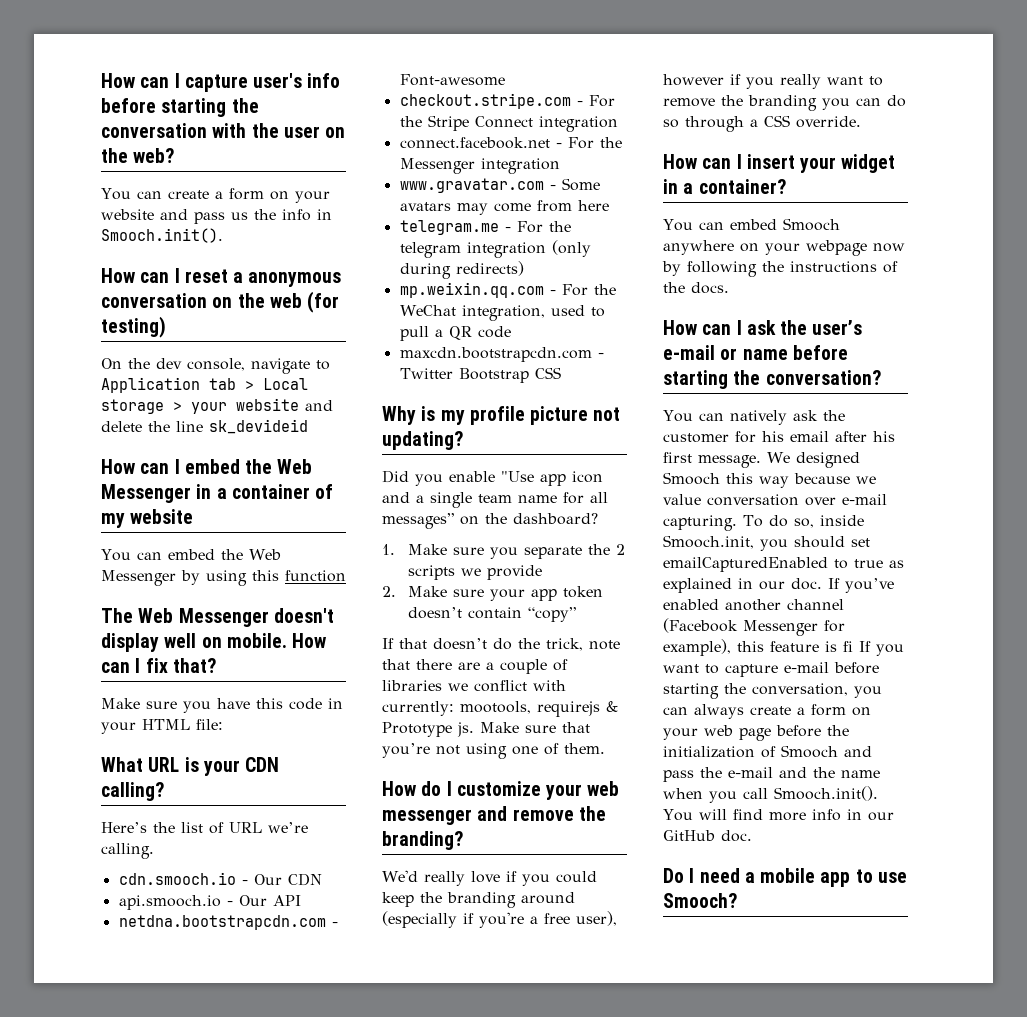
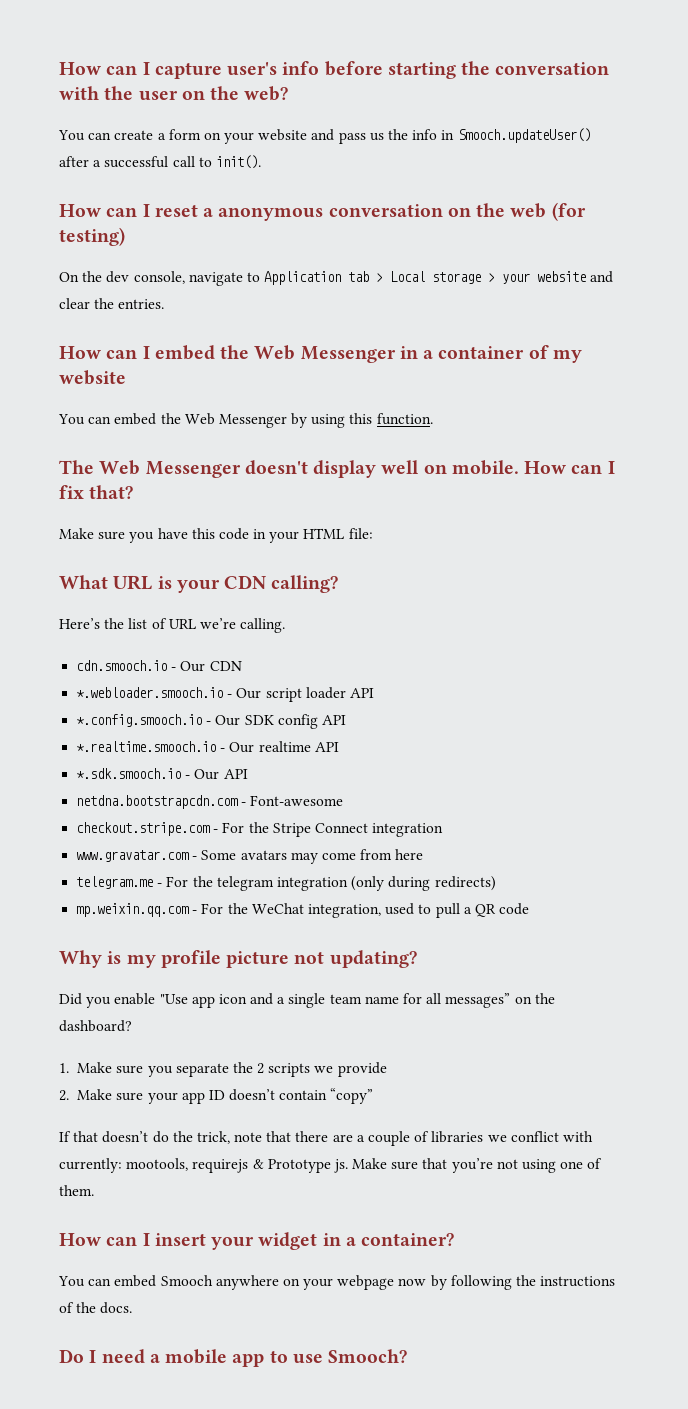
[101,228,223,243] Smooch.init(). -> [457,128,591,143] [59,155,261,169] Smooch.updateUser() after a successful call to init().
[101,419,308,434] delete the line sk_devideid -> [59,298,165,309] clear the entries.
[285,570,346,582] function -> [376,413,433,425] function.
[118,895,221,910] api.smooch.io -> [76,687,374,702] [76,714,346,729] [76,741,339,753] [76,768,182,779] *.webloader.smooch.io - Our script loader API // *.config.smooch.io - Our SDK config API // *.realtime.smooch.io - Our realtime API // *.sdk.smooch.io
[399,137,622,149] [399,158,560,174] // connect.facebook.net - For the Messenger integration -> (444, 830) none
[399,347,604,362] [399,367,561,383] // maxcdn.bootstrapcdn.com - Twitter Bootstrap CSS -> (530, 909) none
[563,586,604,598] token -> [208,1090,225,1100] ID
[382,781,620,800] [382,806,606,825] [382,831,463,850] [382,870,597,886] [382,892,575,908] [382,911,617,928] [663,74,883,89] [663,95,906,111] [663,115,861,132] // How do I customize your web messenger and remove the branding? // We'd really love if you could keep the branding around (especially if you're a free user), however if you really want to remove the branding you can do so through a CSS override. -> (94, 1190) none
[663,320,863,335] [663,345,848,360] [663,370,881,389] [663,410,845,425] [663,431,895,443] [663,452,860,468] [663,472,876,488] [663,494,887,506] [663,515,864,531] [663,535,870,551] [663,557,904,572] [663,578,894,593] [663,599,844,611] [663,618,845,636] [663,639,904,656] [663,662,879,677] [663,683,882,699] [663,704,871,719] [663,725,849,741] [663,745,872,758] [663,767,880,782] [663,786,878,803] [663,809,894,821] [663,830,752,842] // How can I ask the user’s e-mail or name before starting the conversation? // You can natively ask the customer for his email after his first message. We designed Smooch this way because we value conversation over e-mail capturing. To do so, inside Smooch.init, you should set emailCapturedEnabled to true as explained in our doc. If you’ve enabled another channel (Facebook Messenger for example), this feature is fi If you want to capture e-mail before starting the conversation, you can always create a form on your web page before the initialization of Smooch and pass the e-mail and the name when you call Smooch.init(). You will find more info in our GitHub doc. -> (133, 1308) none

